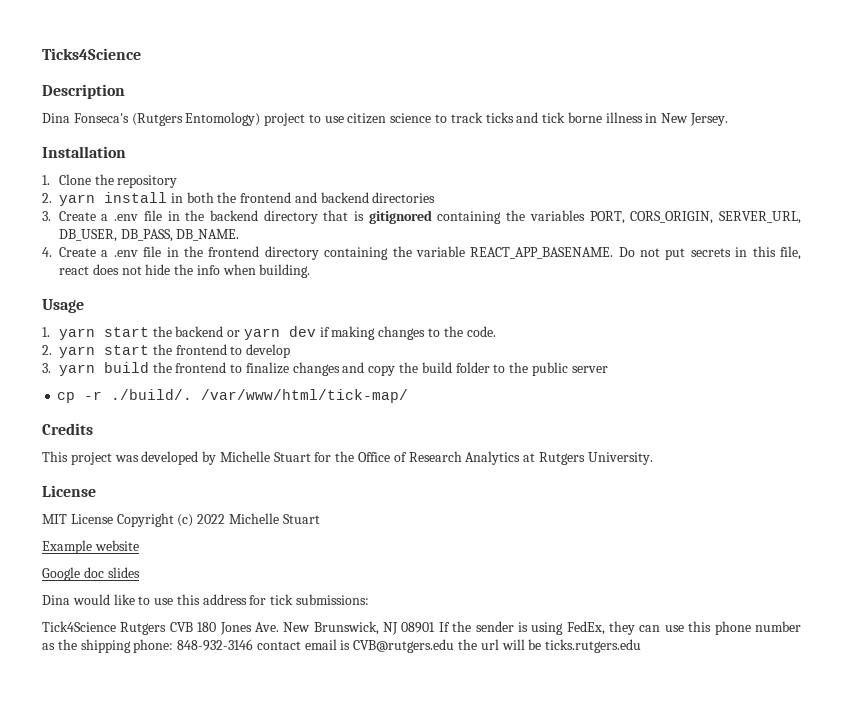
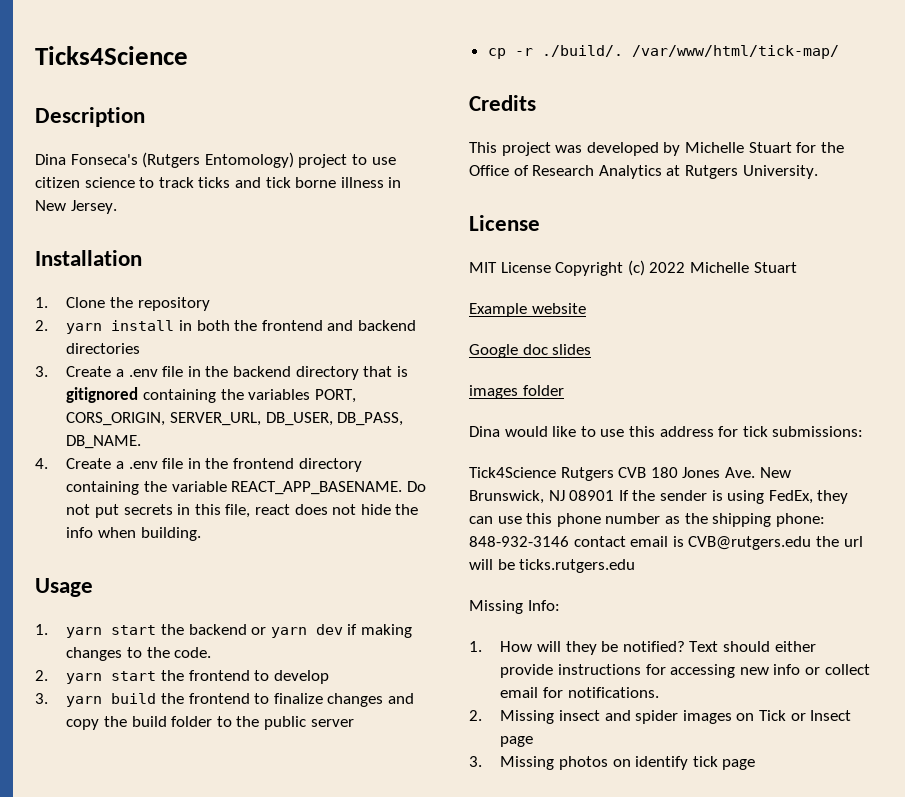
(140, 572) none -> [469,385,564,399] // images folder
(642, 646) none -> [469,600,560,614] [469,641,816,655] [500,664,870,678] [500,687,659,698] [469,710,852,724] [500,736,534,747] [469,756,756,770] // Missing Info: // 1. How will they be notified? Text should either provide instructions for accessing new info or collect email for notifications. // 2. Missing insect and spider images on Tick or Insect page // 3. Missing photos on identify tick page

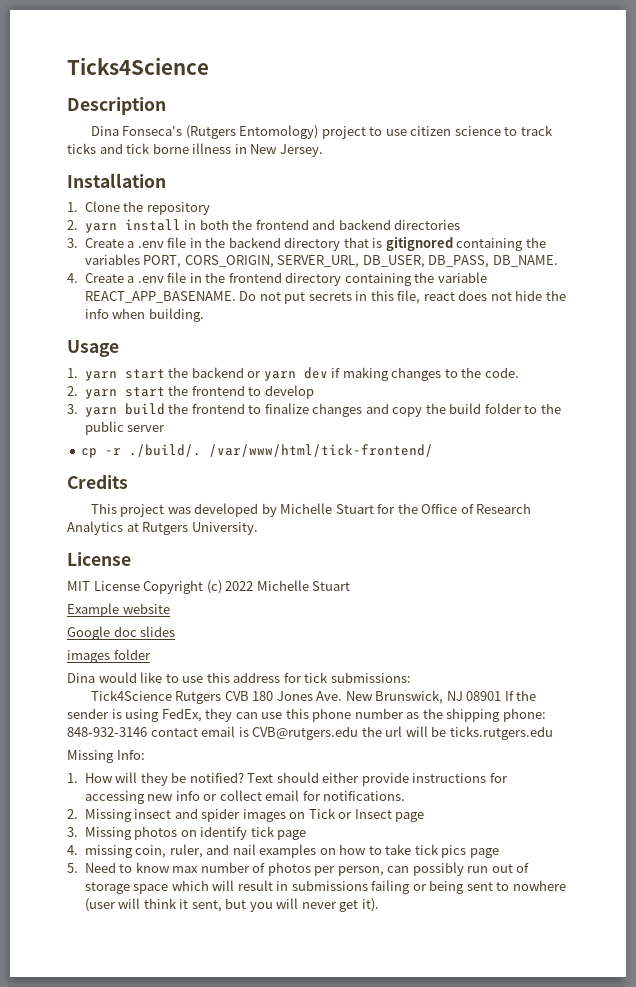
[631,45,839,59] /var/www/html/tick-map/ -> [209,444,434,457] /var/www/html/tick-frontend/
(756, 764) none -> [67,844,499,858] [67,862,530,876] [84,880,566,894] [84,898,379,912] // 4. missing coin, ruler, and nail examples on how to take tick pics page // 5. Need to know max number of photos per person, can possibly run out of storage space which will result in submissions failing or being sent to nowhere (user will think it sent, but you will never get it).

